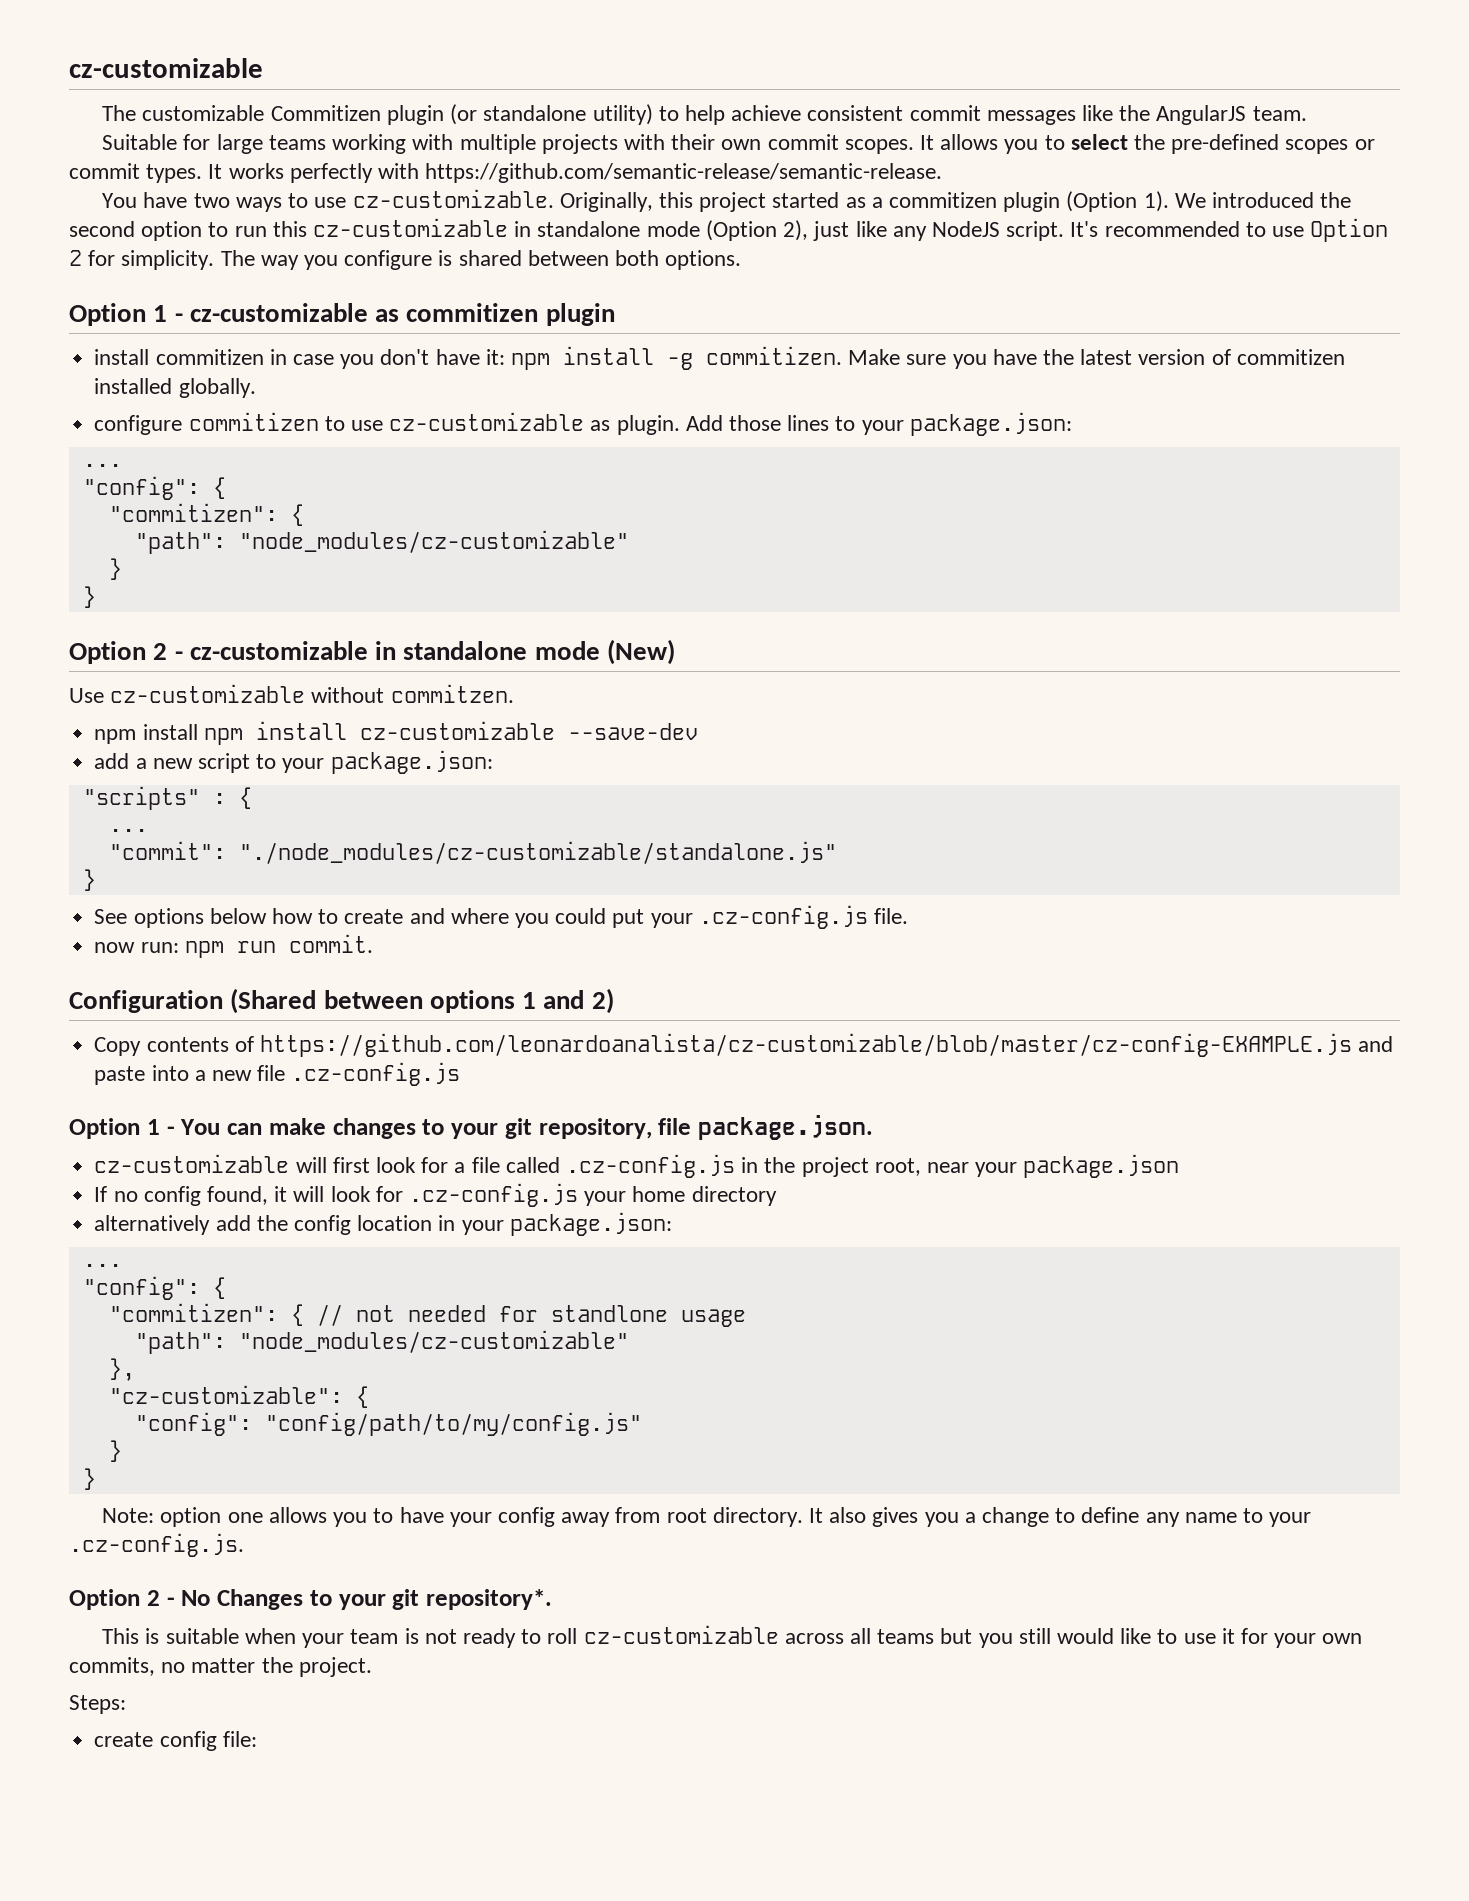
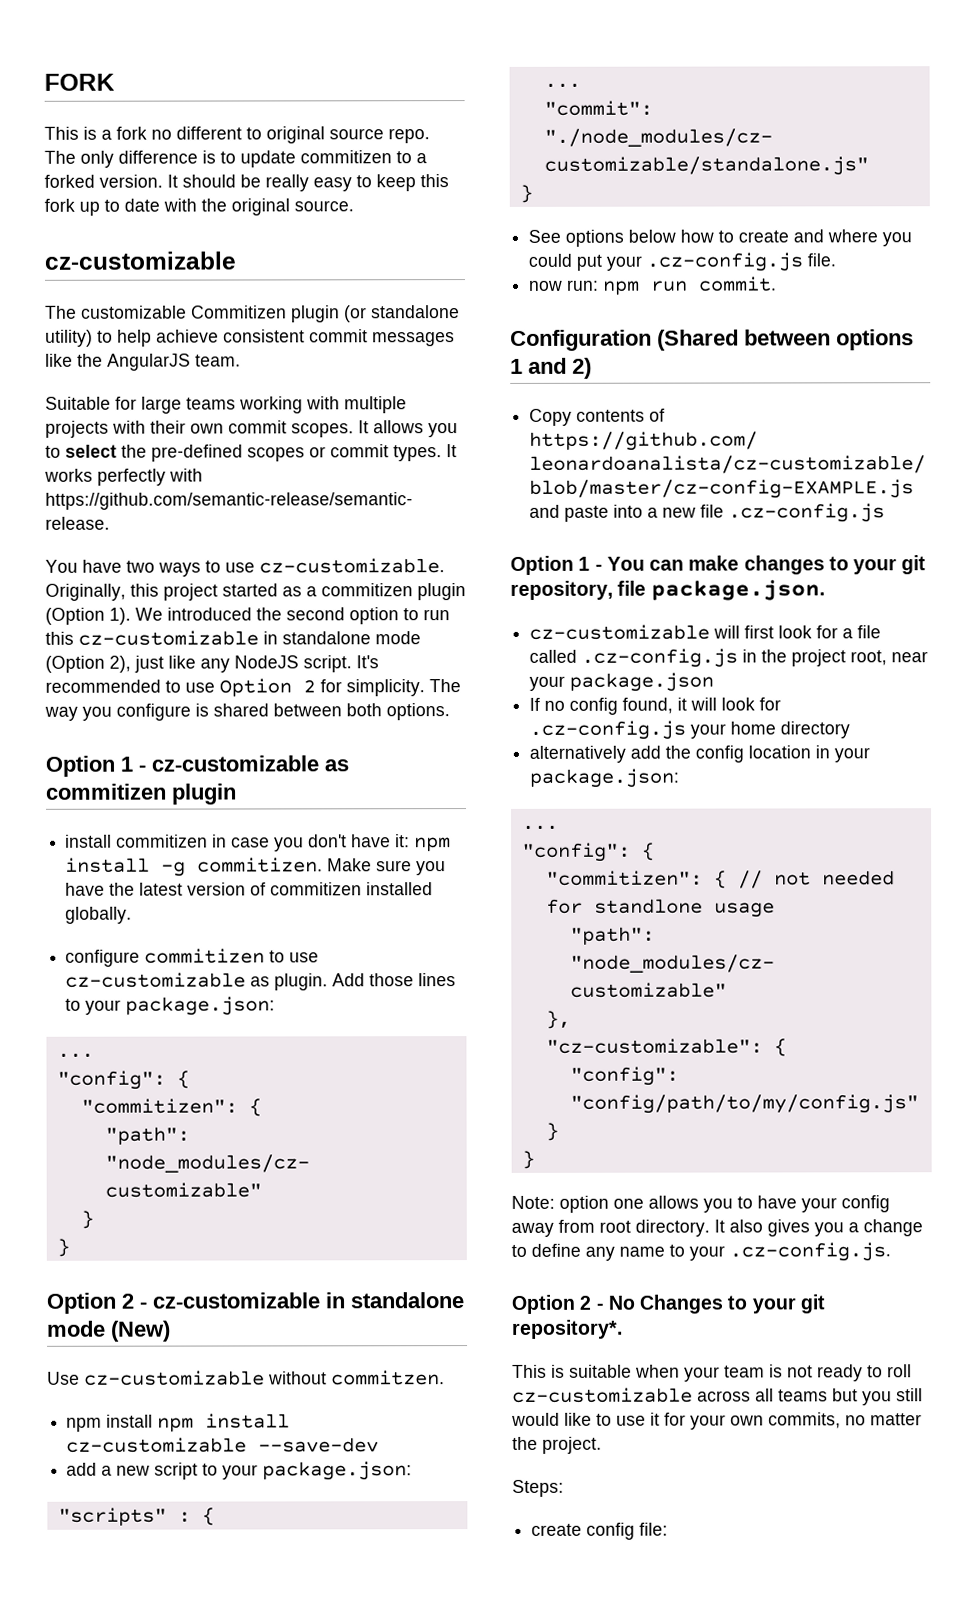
(69, 68) none -> [44,73,115,91] [44,126,430,144] [44,150,427,168] [44,174,449,192] [44,198,354,216] FORK // This is a fork no different to original source repo. The only difference is to update commitizen to a forked version. It should be really easy to keep this fork up to date with the original source. //

